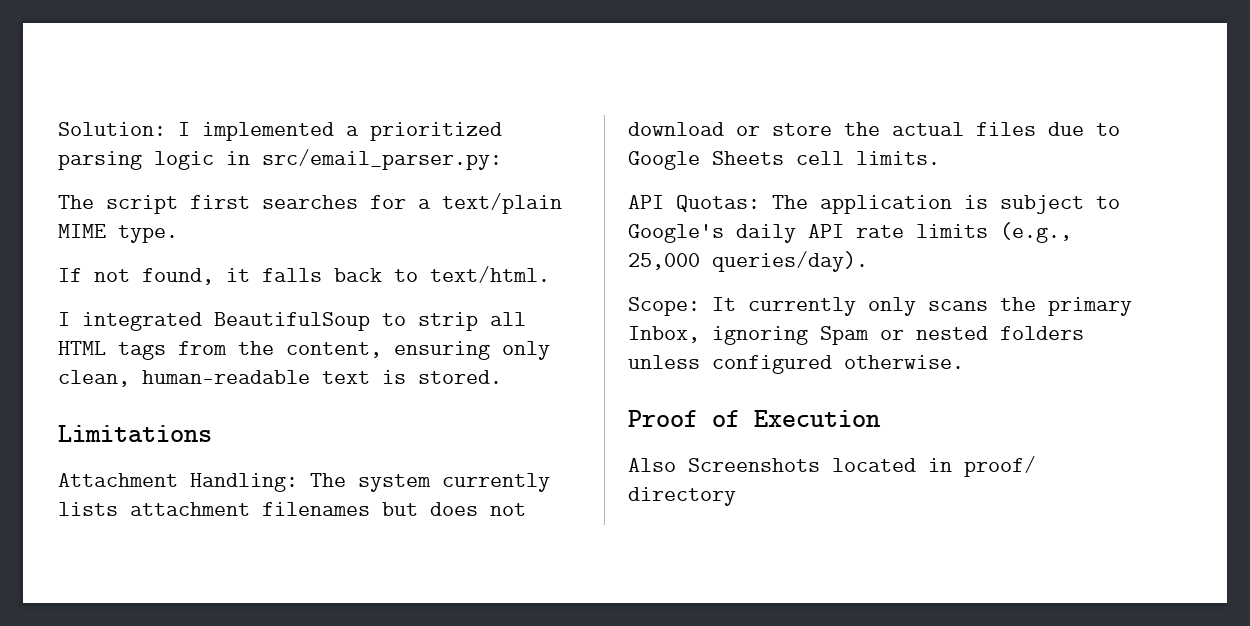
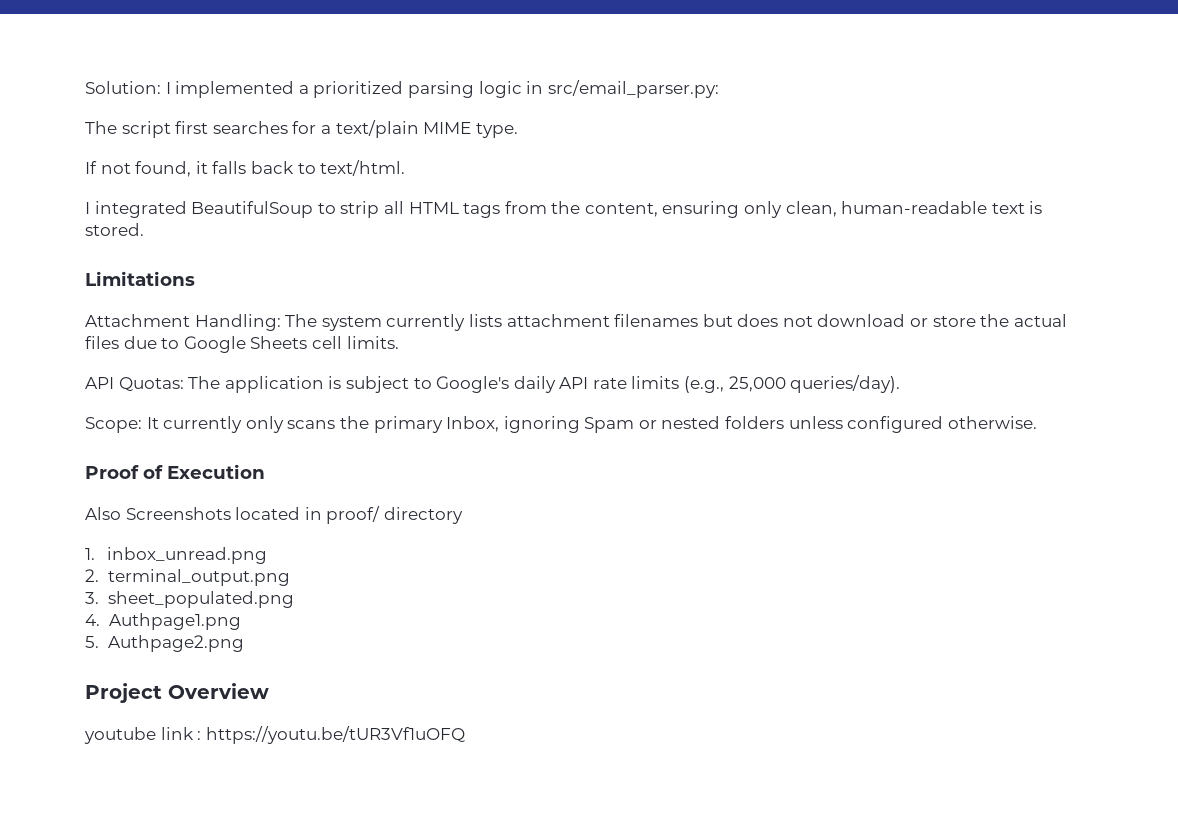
(736, 496) none -> [85,547,267,564] [85,569,290,586] [85,591,294,608] [85,613,241,630] [85,635,244,652] [85,683,269,703] [84,726,465,744] // 1. inbox_unread.png // 2. terminal_output.png // 3. sheet_populated.png // 4. Authpage1.png // 5. Authpage2.png // Project Overview // youtube link : https://youtu.be/tUR3Vf1uOFQ

